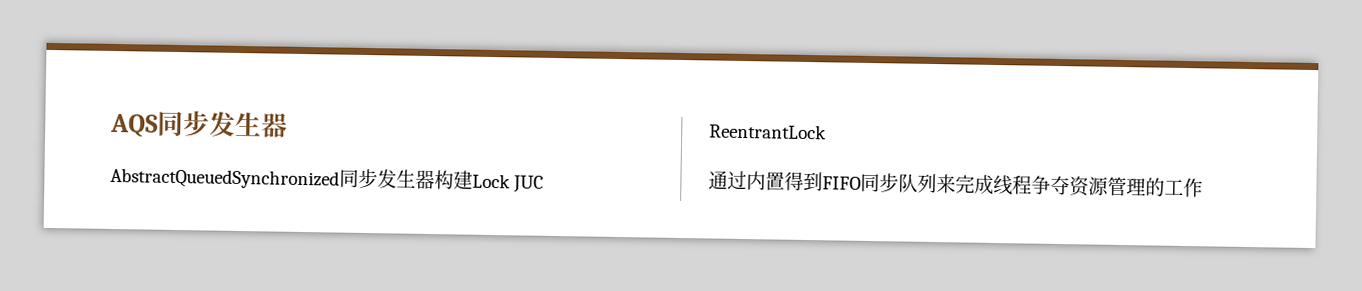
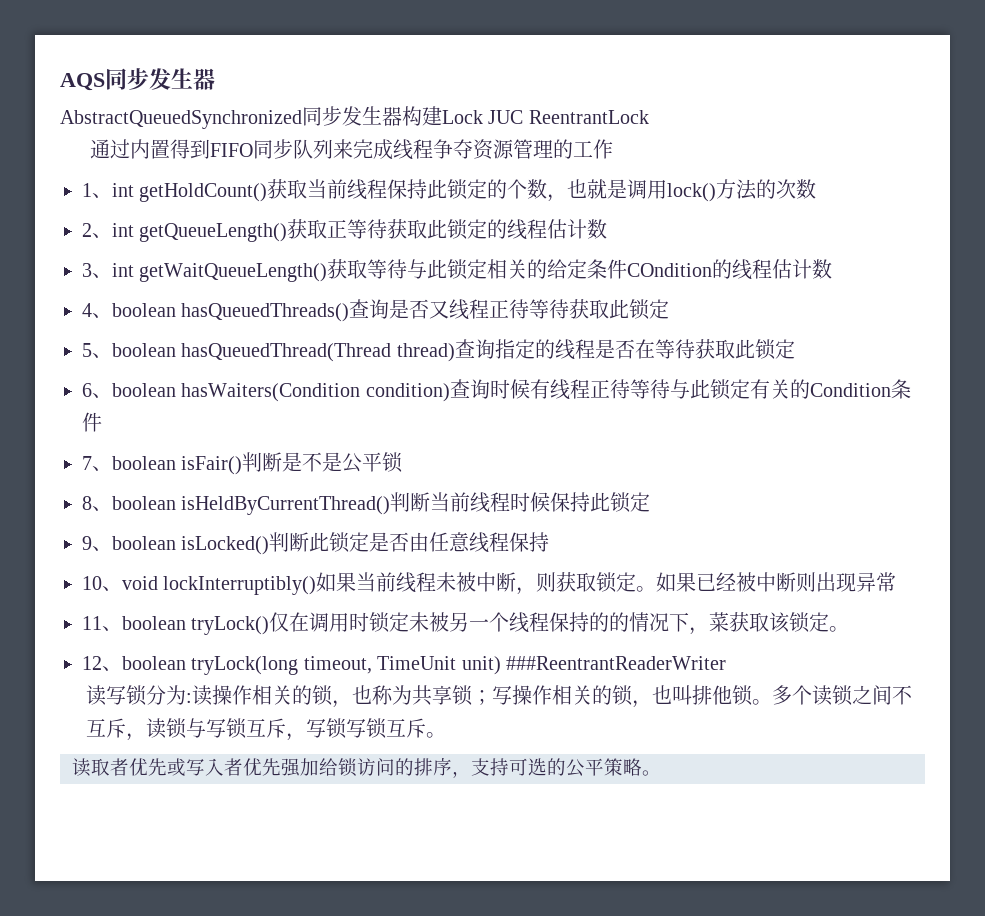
(1203, 187) none -> [82,179,817,202] [82,219,608,242] [82,259,833,282] [82,299,670,322] [82,339,795,362] [82,379,911,402] [82,412,102,432] [82,452,404,475] [82,492,651,515] [82,532,550,555] [82,572,897,595] [82,612,850,635] [82,656,726,675] [86,685,913,708] [86,718,447,741] [72,758,661,778] // 1、int getHoldCount()获取当前线程保持此锁定的个数，也就是调用lock()方法的次数 // 2、int getQueueLength()获取正等待获取此锁定的线程估计数 // 3、int getWaitQueueLength()获取等待与此锁定相关的给定条件COndition的线程估计数 // 4、boolean hasQueuedThreads()查询是否又线程正待等待获取此锁定 // 5、boolean hasQueuedThread(Thread thread)查询指定的线程是否在等待获取此锁定 // 6、boolean hasWaiters(Condition condition)查询时候有线程正待等待与此锁定有关的Condition条件 // 7、boolean isFair()判断是不是公平锁 // 8、boolean isHeldByCurrentThread()判断当前线程时候保持此锁定 // 9、boolean isLocked()判断此锁定是否由任意线程保持 // 10、void lockInterruptibly()如果当前线程未被中断，则获取锁定。如果已经被中断则出现异常 // 11、boolean tryLock()仅在调用时锁定未被另一个线程保持的的情况下，菜获取该锁定。 // 12、boolean tryLock(long timeout, TimeUnit unit) ###ReentrantReaderWriter // 读写锁分为:读操作相关的锁，也称为共享锁；写操作相关的锁，也叫排他锁。多个读锁之间不互斥，读锁与写锁互斥，写锁写锁互斥。 // 读取者优先或写入者优先强加给锁访问的排序，支持可选的公平策略。

